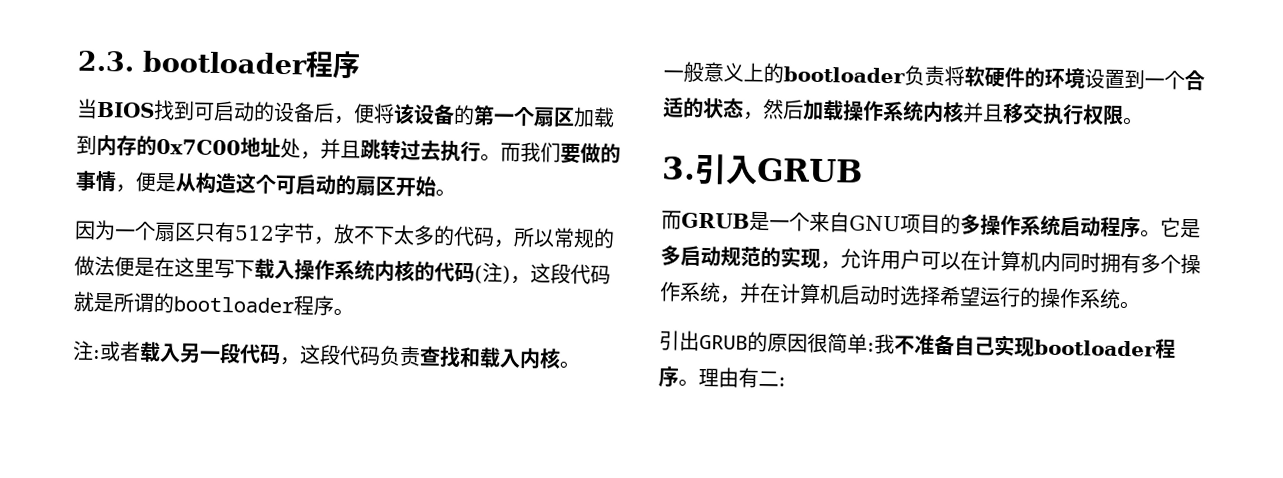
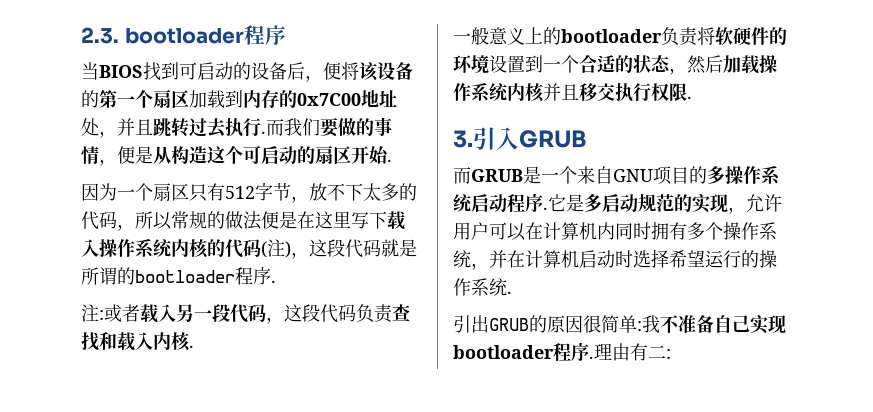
[480,153,501,162] 。 -> [261,131,266,134] .
[435,188,456,197] 。 -> [387,159,392,162] .
[333,307,354,317] 。 -> [271,280,276,283] .
[559,360,580,369] 。 -> [189,345,194,348] .
[1122,116,1144,126] 。 -> [687,96,692,99] .
[1140,229,1161,238] 。 -> [543,207,548,210] .
[1119,300,1141,310] 。 -> [507,291,512,294] .
[678,378,699,387] 。 -> [589,356,594,359] .

